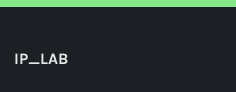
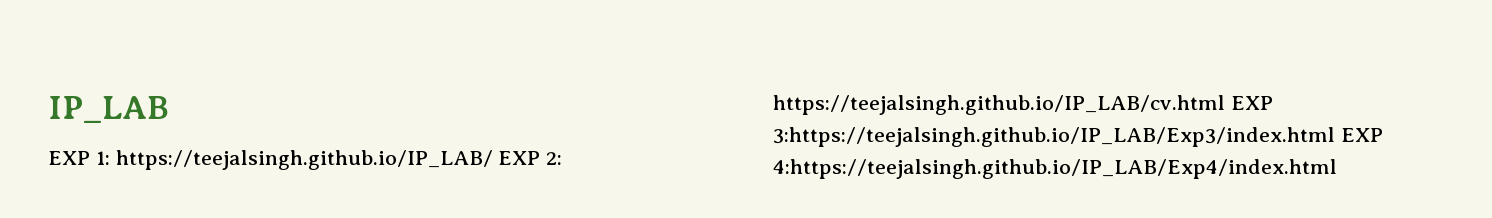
(68, 58) none -> [48,150,563,170] [773,95,1273,115] [773,127,1383,147] [773,159,1337,179] // EXP 1: https://teejalsingh.github.io/IP_LAB/ EXP 2: https://teejalsingh.github.io/IP_LAB/cv.html EXP 3:https://teejalsingh.github.io/IP_LAB/Exp3/index.html EXP 4:https://teejalsingh.github.io/IP_LAB/Exp4/index.html

